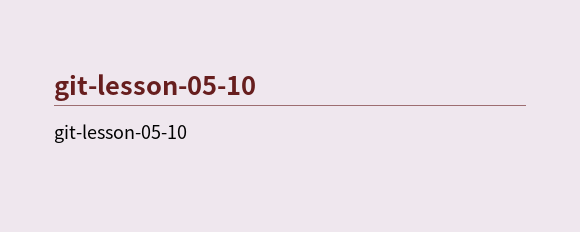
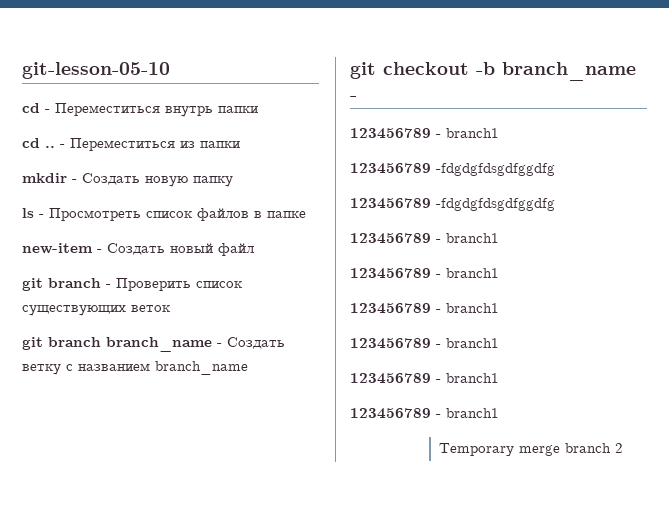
[54,124,187,143] git-lesson-05-10 -> [22,103,258,117] [22,138,240,151] [22,173,233,187] [22,208,306,221] [22,243,254,256] [22,278,243,291] [22,305,171,316] [22,337,285,352] [22,361,248,375] [350,62,636,81] [350,96,357,100] [350,128,499,139] [350,163,555,176] [350,198,555,211] [350,233,499,244] [350,268,499,279] [350,303,499,314] [350,338,499,349] [350,373,499,384] [350,408,499,419] [439,443,624,456] cd - Переместиться внутрь папки // cd .. - Переместиться из папки // mkdir - Создать новую папку // ls - Просмотреть список файлов в папке // new-item - Создать новый файл // git branch - Проверить список существующих веток // git branch branch_name - Создать ветку с названием branch_name // git checkout -b branch_name - // 123456789 - branch1 // 123456789 -fdgdgfdsgdfggdfg // 123456789 -fdgdgfdsgdfggdfg // 123456789 - branch1 // 123456789 - branch1 // 123456789 - branch1 // 123456789 - branch1 // 123456789 - branch1 // 123456789 - branch1 // Temporary merge branch 2

